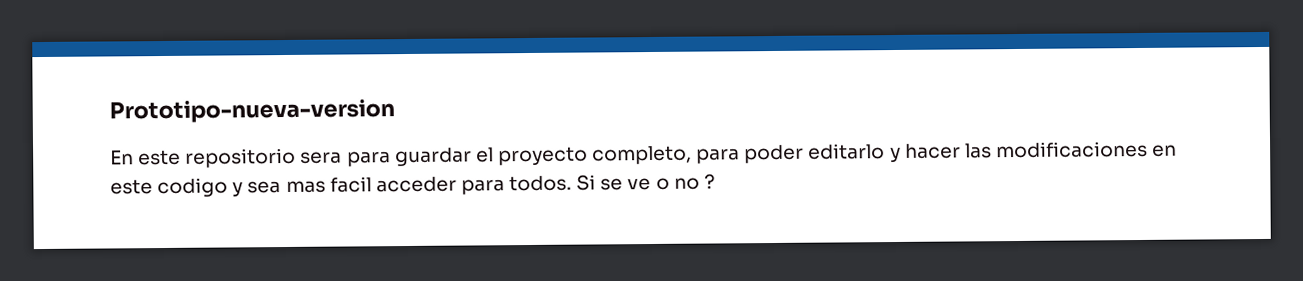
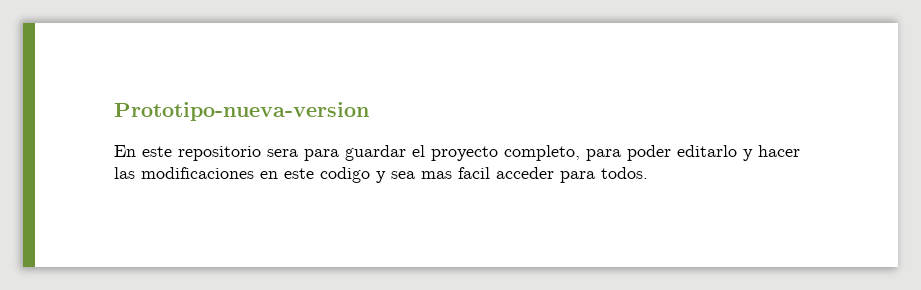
[576,173,715,191] Si se ve o no ? -> (648, 173) none

